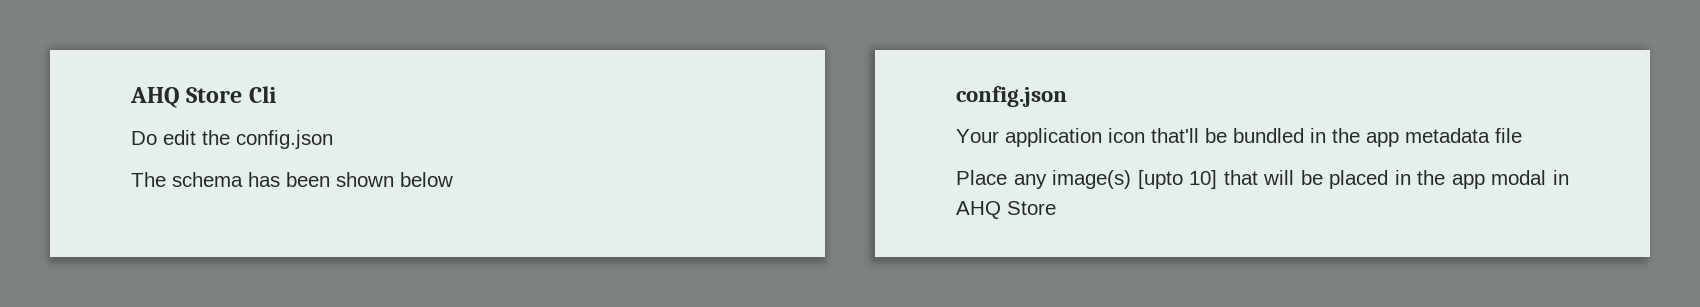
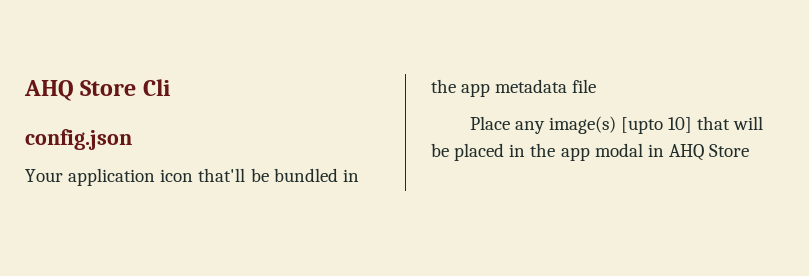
[131,130,333,149] [131,172,453,187] // Do edit the config.json // The schema has been shown below -> (171, 87) none

